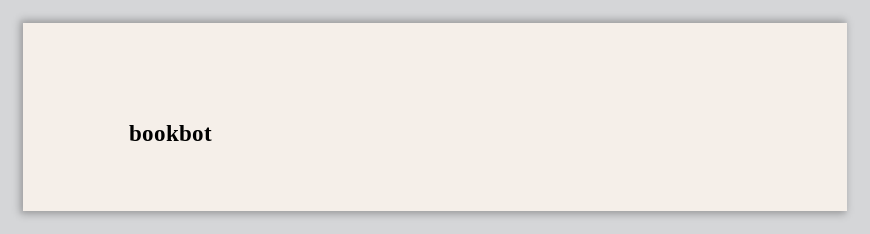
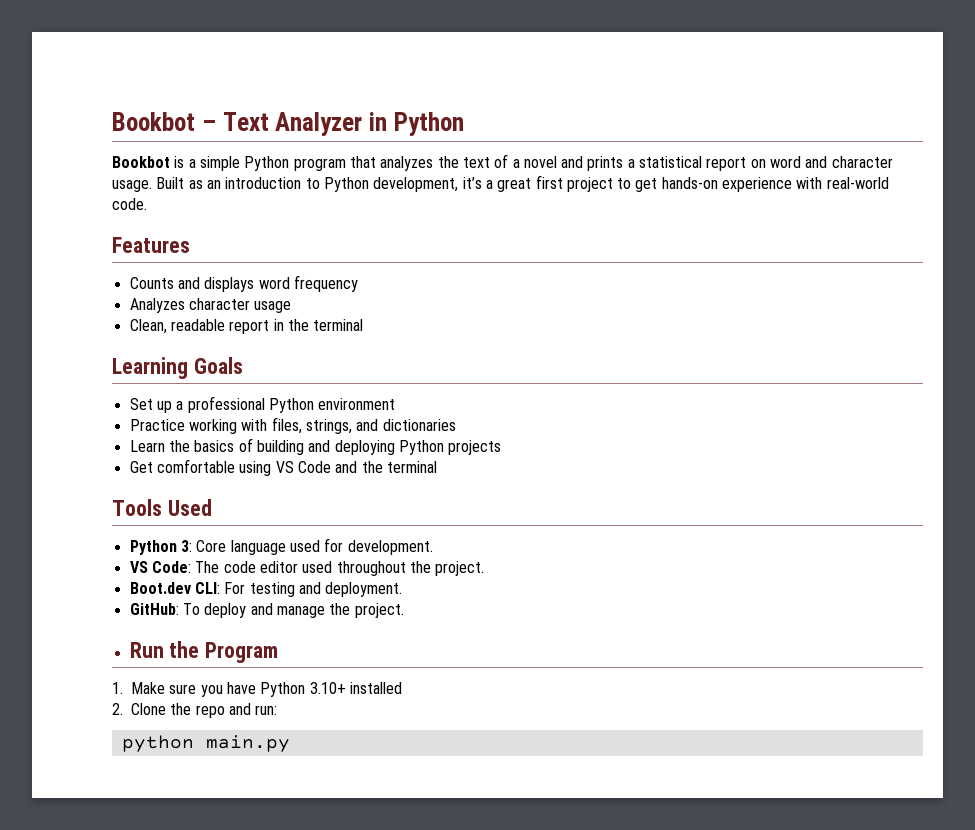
[129,125,212,141] bookbot -> [112,112,464,136] [112,154,893,171] [112,175,889,192] [112,198,147,210] [112,237,190,253] [129,275,358,292] [129,298,292,313] [129,319,364,334] [112,357,243,379] [129,396,396,413] [129,417,456,434] [129,438,502,455] [129,459,437,476] [112,499,212,516] [129,538,433,555] [129,561,485,576] [129,582,403,597] [129,603,404,618] [129,641,279,663] [112,682,402,697] [112,703,278,718] [121,735,290,752] Bookbot – Text Analyzer in Python // Bookbot is a simple Python program that analyzes the text of a novel and prints a statistical report on word and character usage. Built as an introduction to Python development, it’s a great first project to get hands-on experience with real-world code. // Features // Counts and displays word frequency // Analyzes character usage // Clean, readable report in the terminal // Learning Goals // Set up a professional Python environment // Practice working with files, strings, and dictionaries // Learn the basics of building and deploying Python projects // Get comfortable using VS Code and the terminal // Tools Used // Python 3: Core language used for development. // VS Code: The code editor used throughout the project. // Boot.dev CLI: For testing and deployment. // GitHub: To deploy and manage the project. // Run the Program // 1. Make sure you have Python 3.10+ installed // 2. Clone the repo and run: // python main.py

